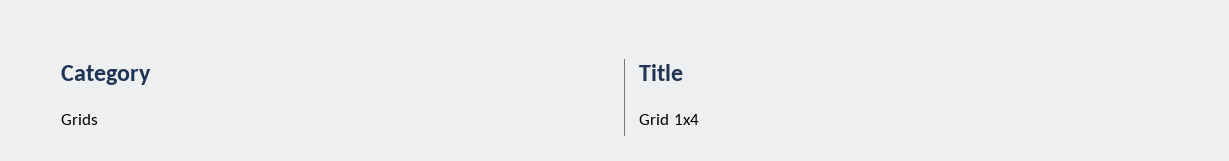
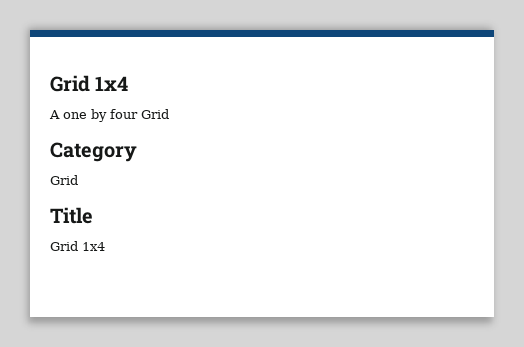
(61, 75) none -> [50,75,129,92] [49,109,169,122] Grid 1x4 // A one by four Grid //
[61,114,98,125] Grids -> [50,175,78,185] Grid

